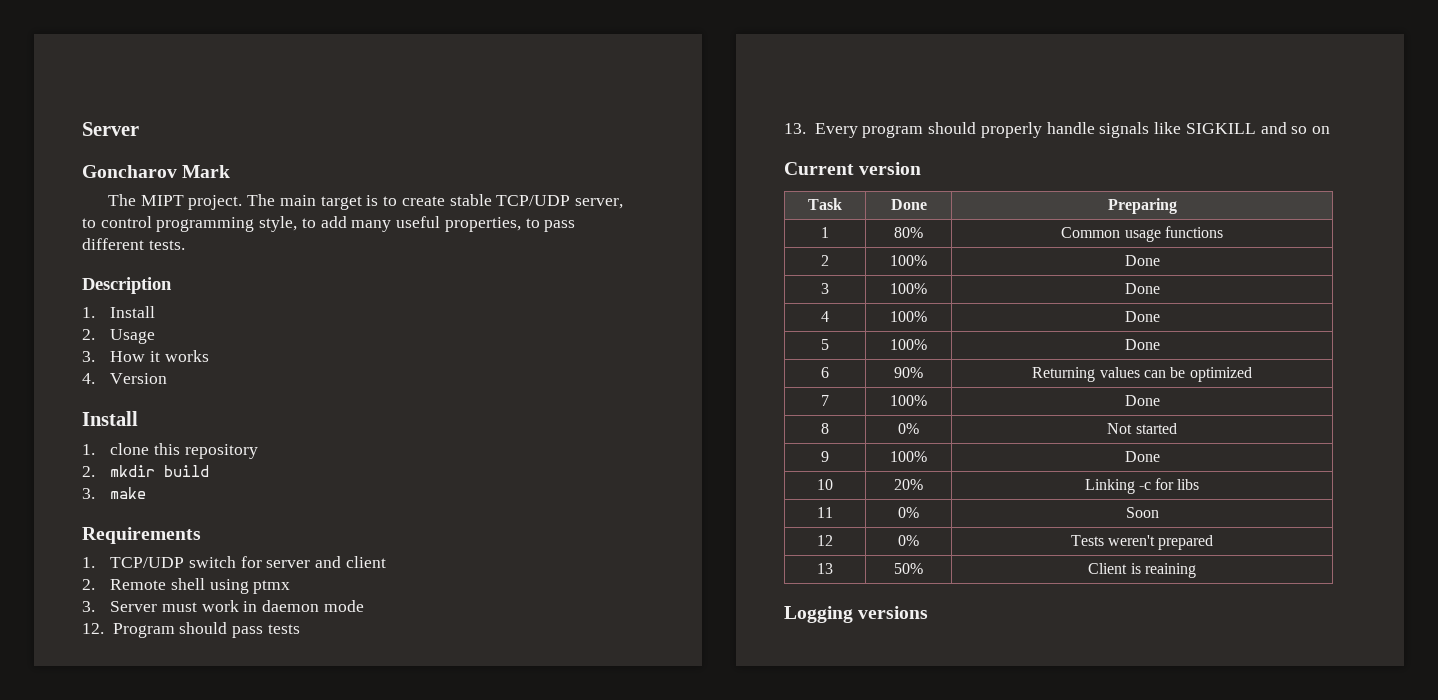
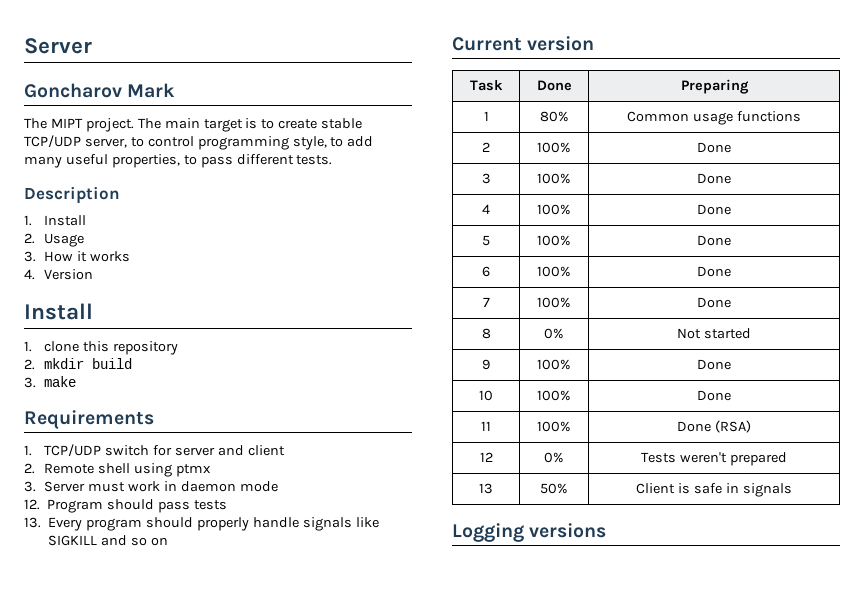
[894,367,923,378] [1032,367,1252,382] 90% | Returning values can be optimized -> [537,266,571,277] [697,266,731,277] 100% | Done
[894,479,923,490] [1084,478,1200,494] [817,507,833,518] [898,507,919,518] [1125,507,1159,518] 20% | Linking -c for libs // 11 | 0% | Soon -> [537,390,571,401] [697,390,731,401] [481,421,491,431] [537,421,571,432] [677,420,751,433] 100% | Done // 11 | 100% | Done (RSA)
[1144,563,1196,578] reaining -> [694,483,792,497] safe in signals

